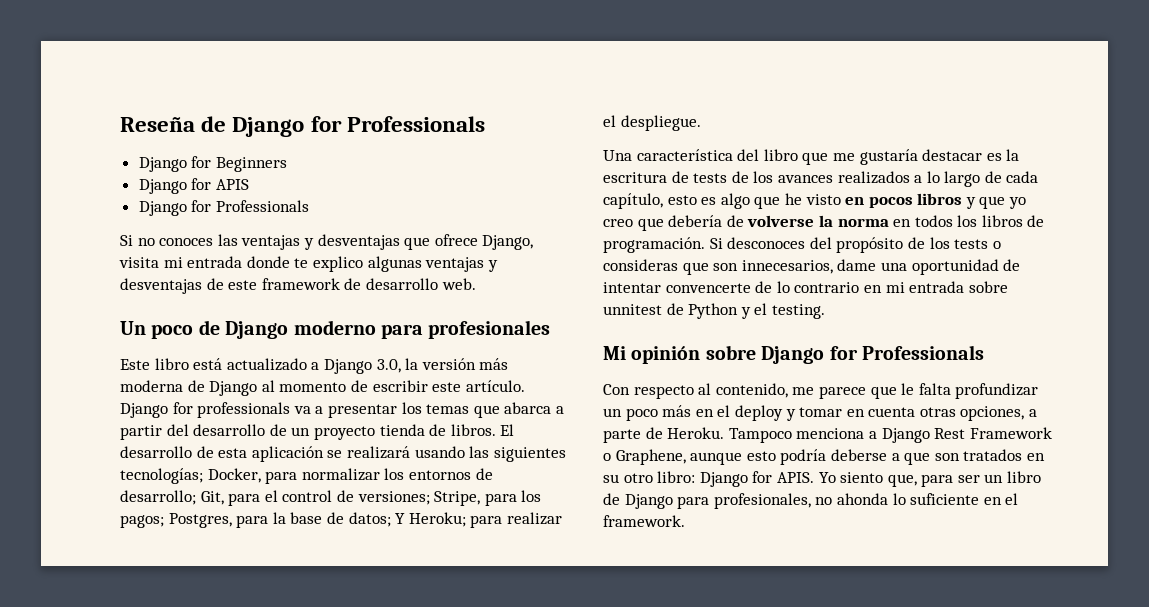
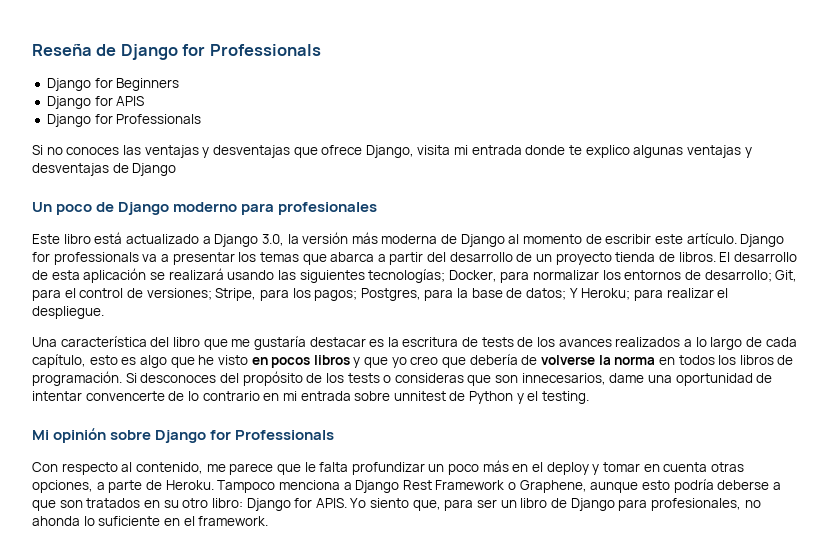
[228,278,476,290] este framework de desarrollo web. -> [132,163,177,176] Django

